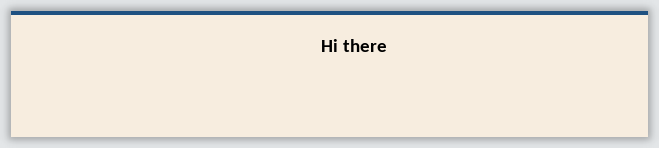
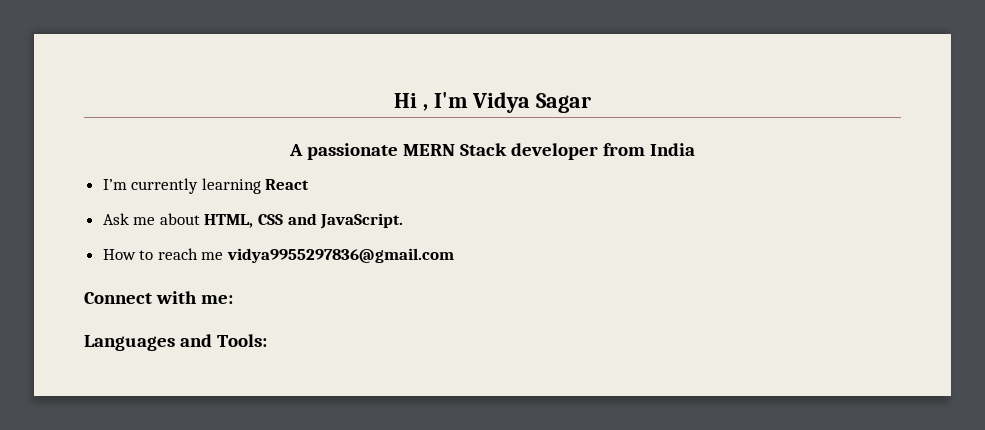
[342,39,387,52] there -> [422,92,592,113] [289,143,695,160] [102,178,310,194] [102,213,404,229] [102,248,455,263] [84,291,233,304] [84,334,267,351] , I'm Vidya Sagar // A passionate MERN Stack developer from India // I’m currently learning React // Ask me about HTML, CSS and JavaScript. // How to reach me vidya9955297836@gmail.com // Connect with me: // Languages and Tools:

